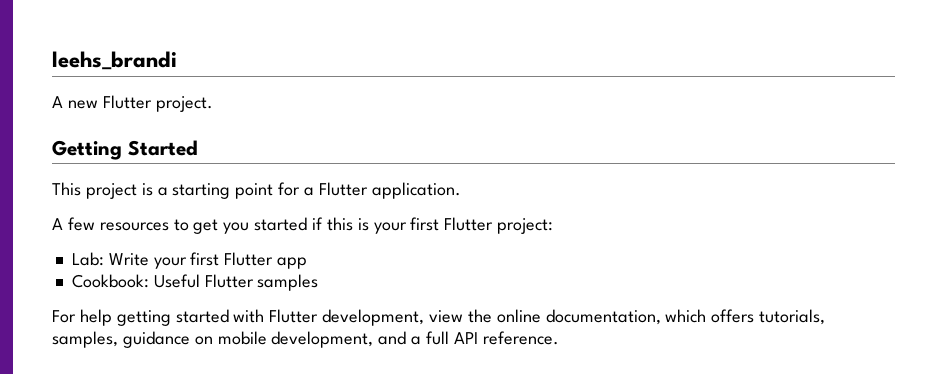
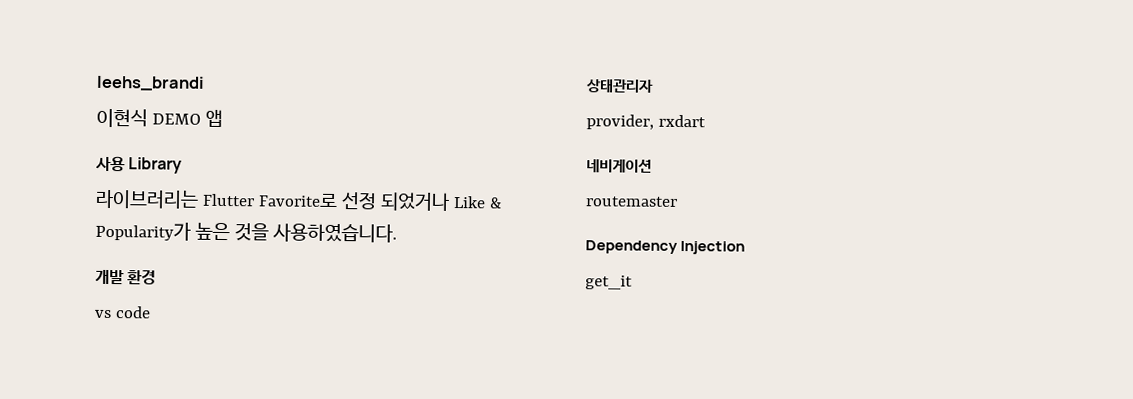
[52,95,213,112] [52,140,198,160] [52,182,461,199] [52,217,554,234] [71,252,308,269] [71,274,319,291] [52,309,826,326] [52,331,559,348] A new Flutter project. // Getting Started // This project is a starting point for a Flutter application. // A few resources to get you started if this is your first Flutter project: // Lab: Write your first Flutter app // Cookbook: Useful Flutter samples // For help getting started with Flutter development, view the online documentation, which offers tutorials, samples, guidance on mobile development, and a full API reference. -> [96,108,223,128] [95,155,183,174] [95,189,502,211] [95,221,397,243] [95,269,157,285] [94,306,151,319] [585,79,654,93] [586,114,706,130] [586,159,652,173] [585,196,678,207] [585,240,746,255] [585,275,633,290] 이현식 DEMO 앱 // 사용 Library // 라이브러리는 Flutter Favorite로 선정 되었거나 Like & Popularity가 높은 것을 사용하였습니다. // 개발 환경 // vs code // 상태관리자 // provider, rxdart // 네비게이션 // routemaster // Dependency Injection // get_it

